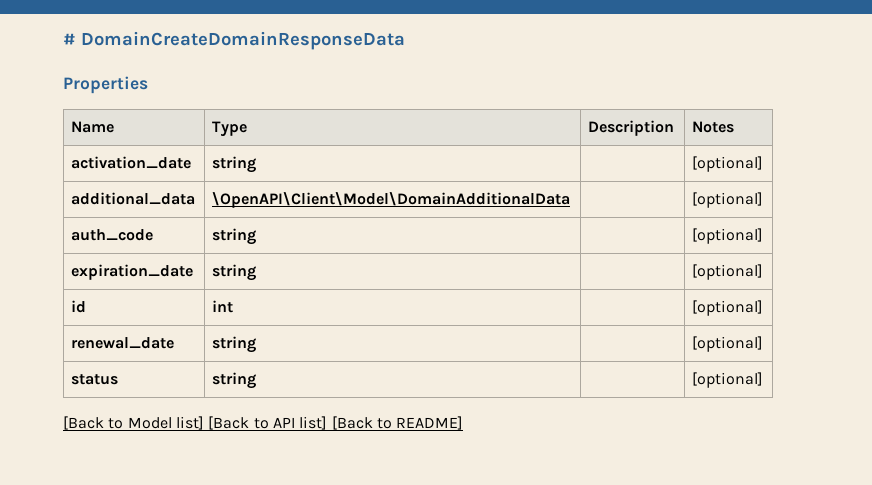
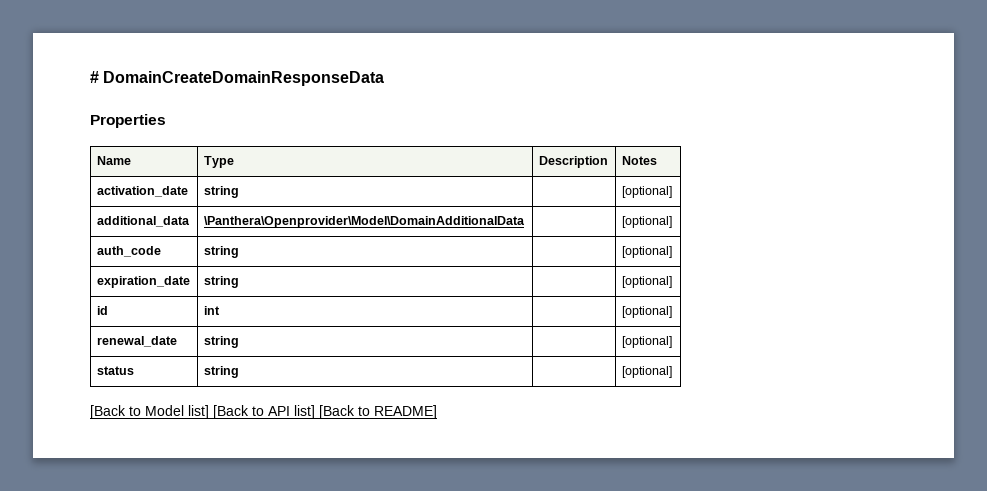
[212,192,571,208] \OpenAPI\Client\Model\DomainAdditionalData -> [203,216,525,228] \Panthera\Openprovider\Model\DomainAdditionalData

